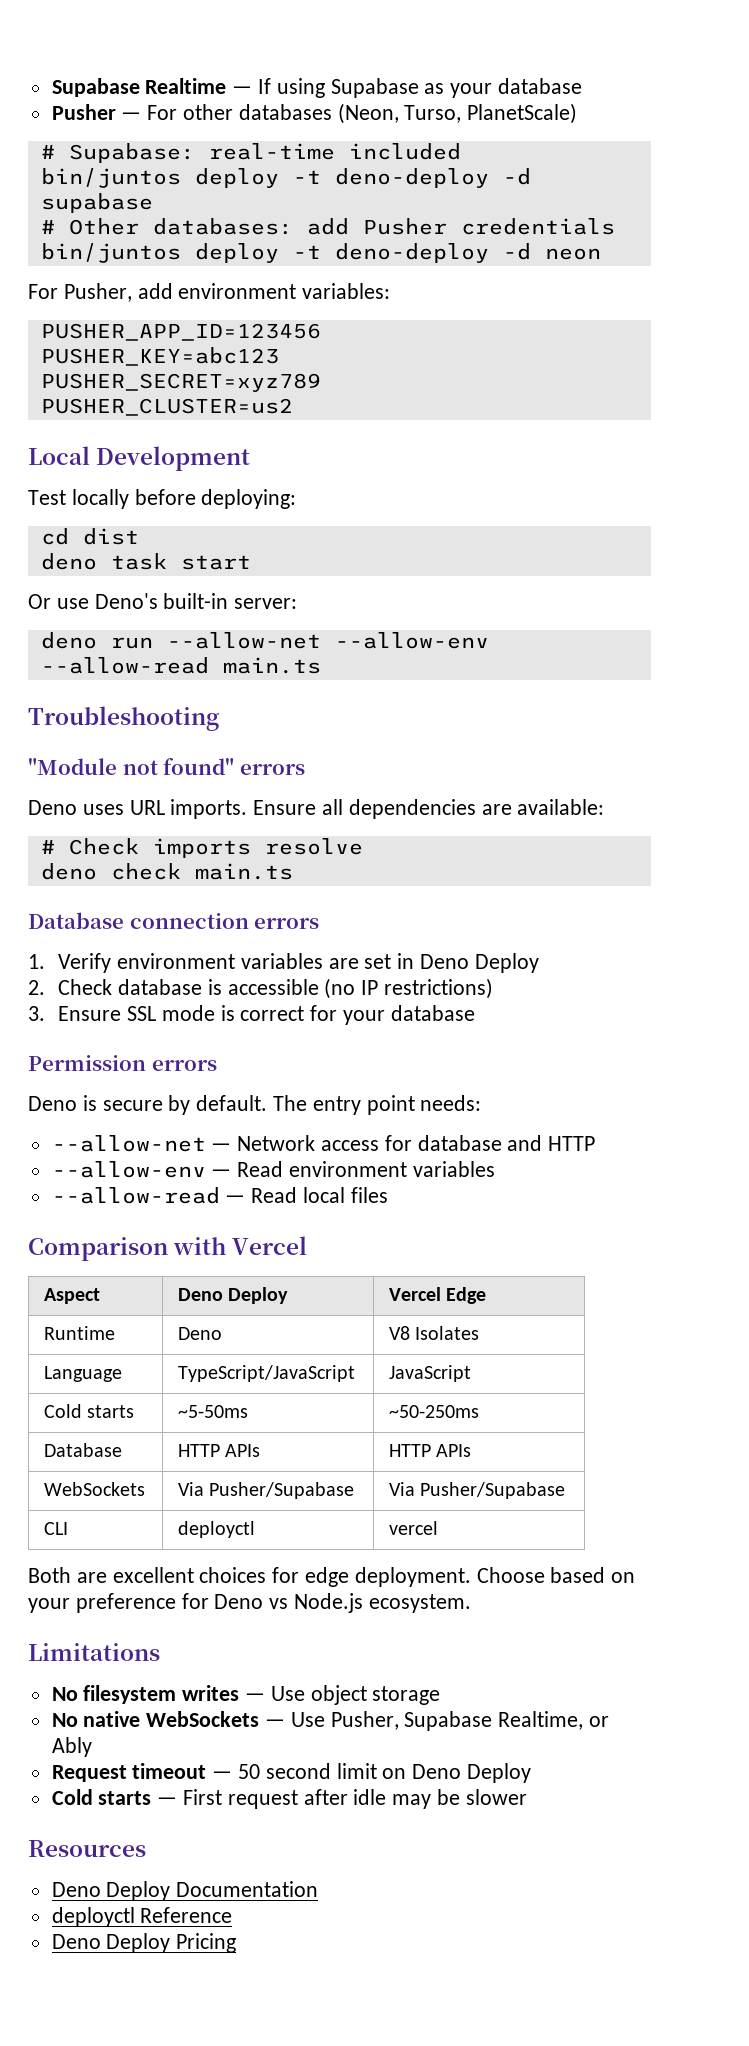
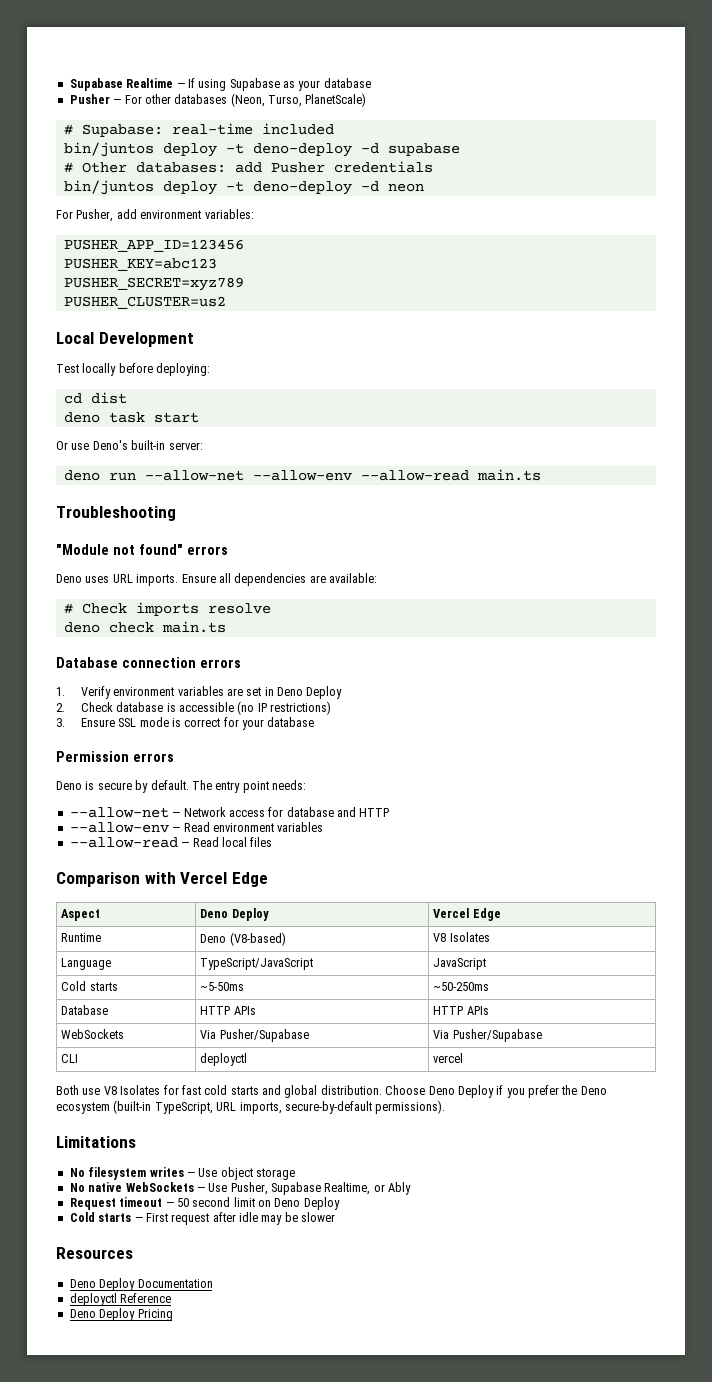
(308, 1245) none -> [231,872,268,887] Edge
(223, 1333) none -> [229,932,286,946] (V8-based)
[76,1567,636,1587] [28,1593,471,1613] are excellent choices for edge deployment. Choose based on your preference for Deno vs Node.js ecosystem. -> [82,1085,607,1098] [56,1100,446,1114] use V8 Isolates for fast cold starts and global distribution. Choose Deno Deploy if you prefer the Deno ecosystem (built-in TypeScript, URL imports, secure-by-default permissions).

